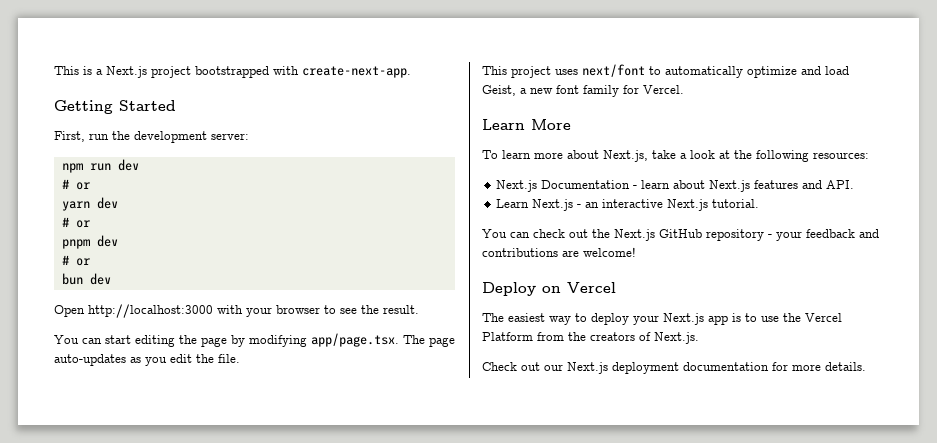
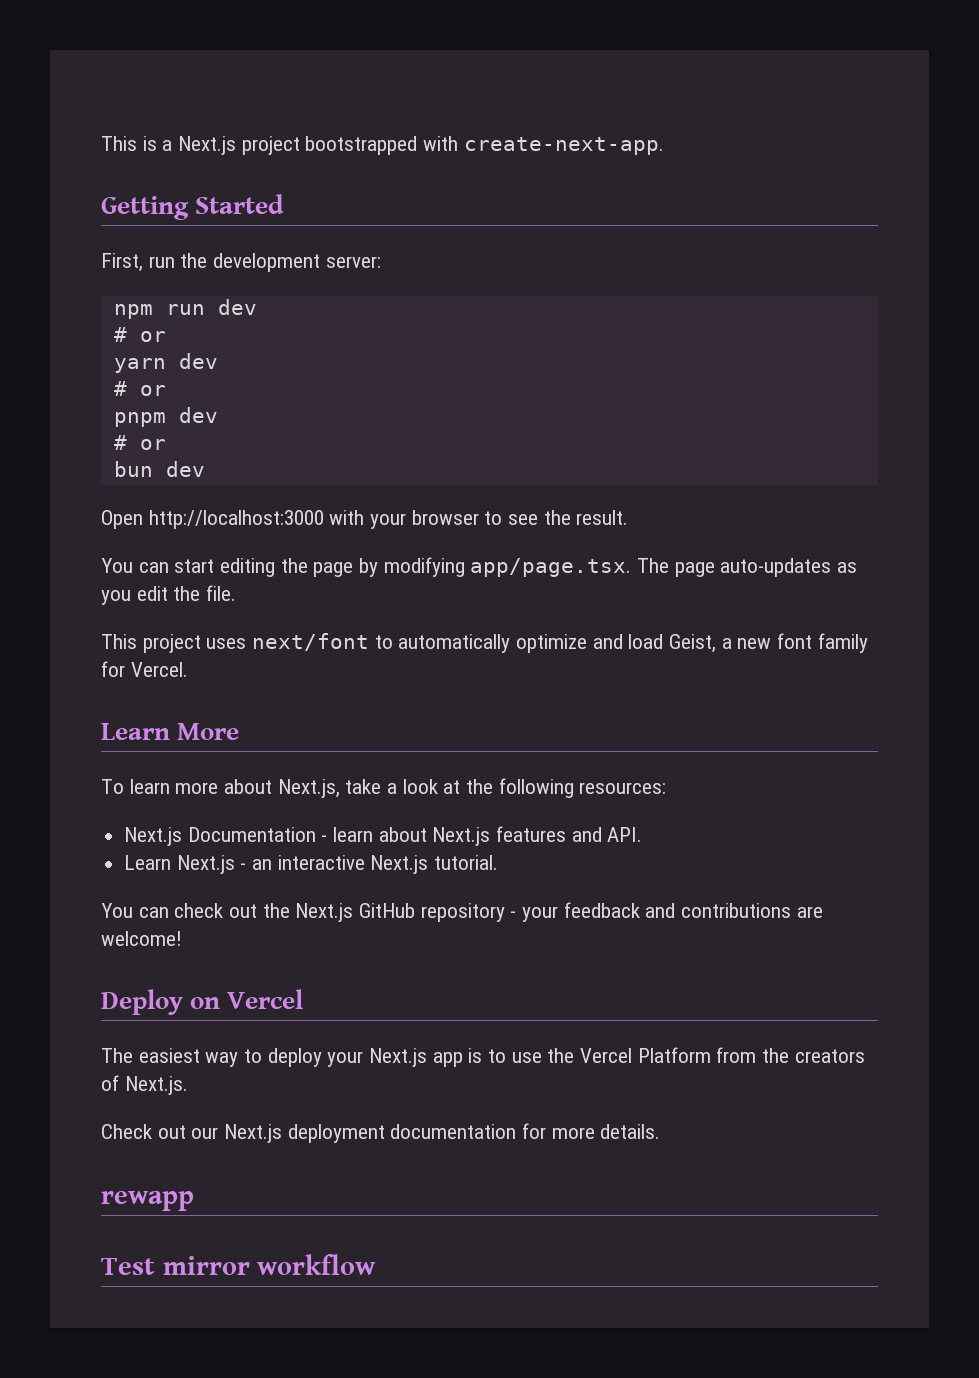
(866, 366) none -> [101,1191,194,1211] [101,1254,377,1275] // rewapp // Test mirror workflow

